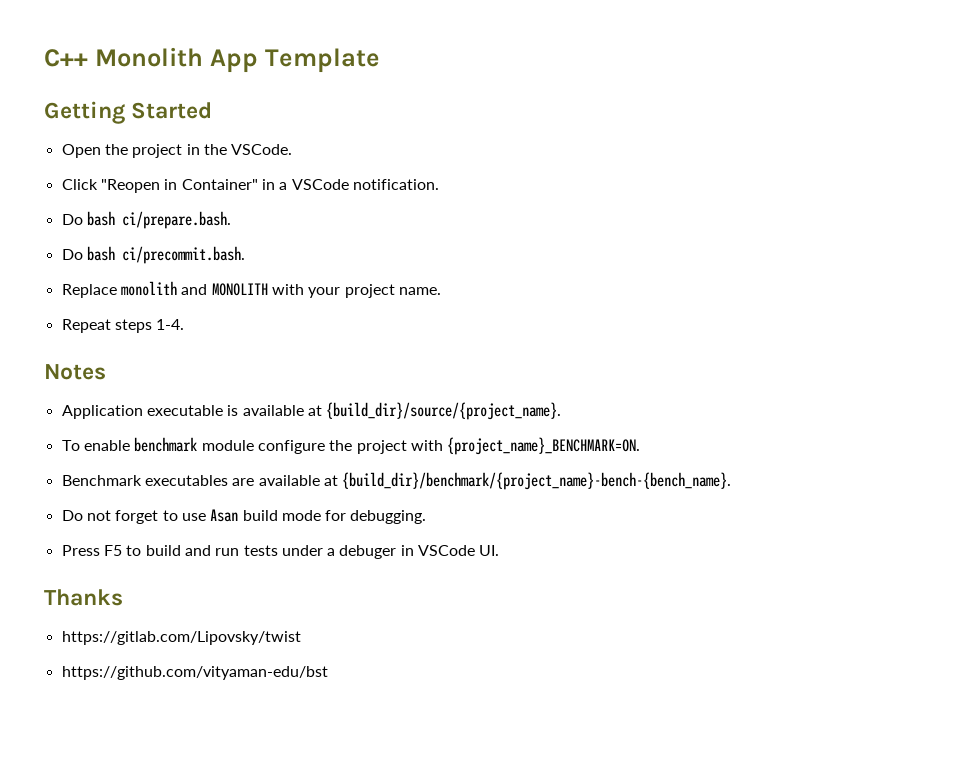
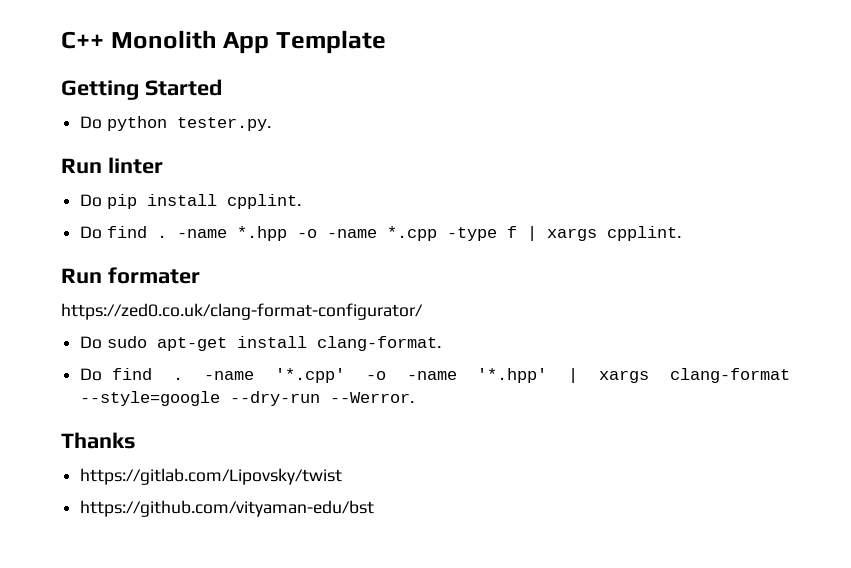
[61,144,293,158] [61,179,439,193] [61,211,231,229] [61,246,245,264] [61,281,441,298] [61,319,185,333] [44,364,106,380] [61,402,562,420] [61,437,641,455] [61,472,732,490] [61,509,427,524] [61,545,500,559] Open the project in the VSCode. // Click "Reopen in Container" in a VSCode notification. // Do bash ci/prepare.bash. // Do bash ci/precommit.bash. // Replace monolith and MONOLITH with your project name. // Repeat steps 1-4. // Notes // Application executable is available at {build_dir}/source/{project_name}. // To enable benchmark module configure the project with {project_name}_BENCHMARK=ON. // Benchmark executables are available at {build_dir}/benchmark/{project_name}-bench-{bench_name}. // Do not forget to use Asan build mode for debugging. // Press F5 to build and run tests under a debuger in VSCode UI. -> [80,116,271,131] [61,157,163,174] [80,194,301,209] [80,226,681,241] [61,267,200,284] [61,303,423,320] [80,336,441,351] [80,368,790,383] [80,391,415,406] Do python tester.py. // Run linter // Do pip install cpplint. // Do find . -name *.hpp -o -name *.cpp -type f | xargs cpplint. // Run formater // https://zed0.co.uk/clang-format-configurator/ // Do sudo apt-get install clang-format. // Do find . -name '*.cpp' -o -name '*.hpp' | xargs clang-format --style=google --dry-run --Werror.

